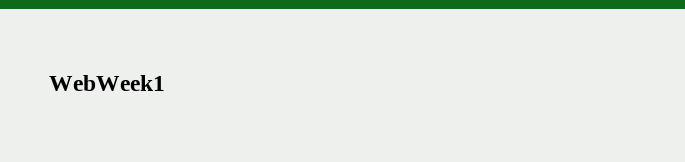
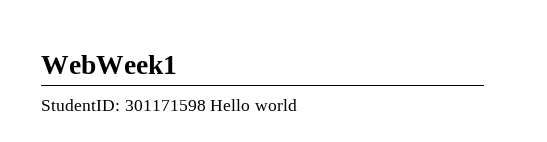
(165, 83) none -> [41,99,298,111] // StudentID: 301171598 Hello world

